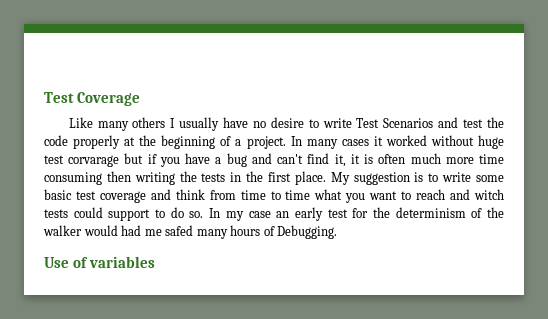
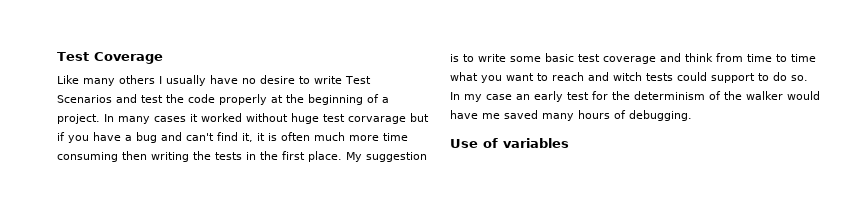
[121,225,194,236] had me safed -> [450,110,538,119] have me saved
[277,225,338,239] Debugging. -> [629,110,692,121] debugging.

